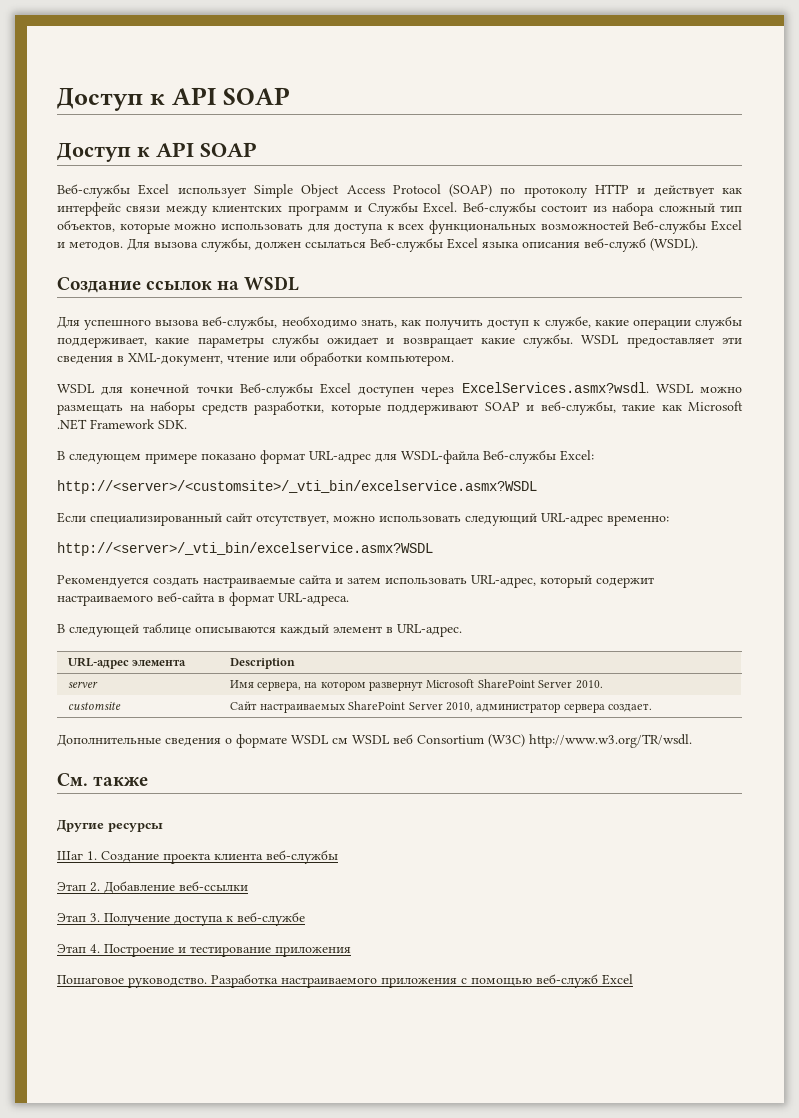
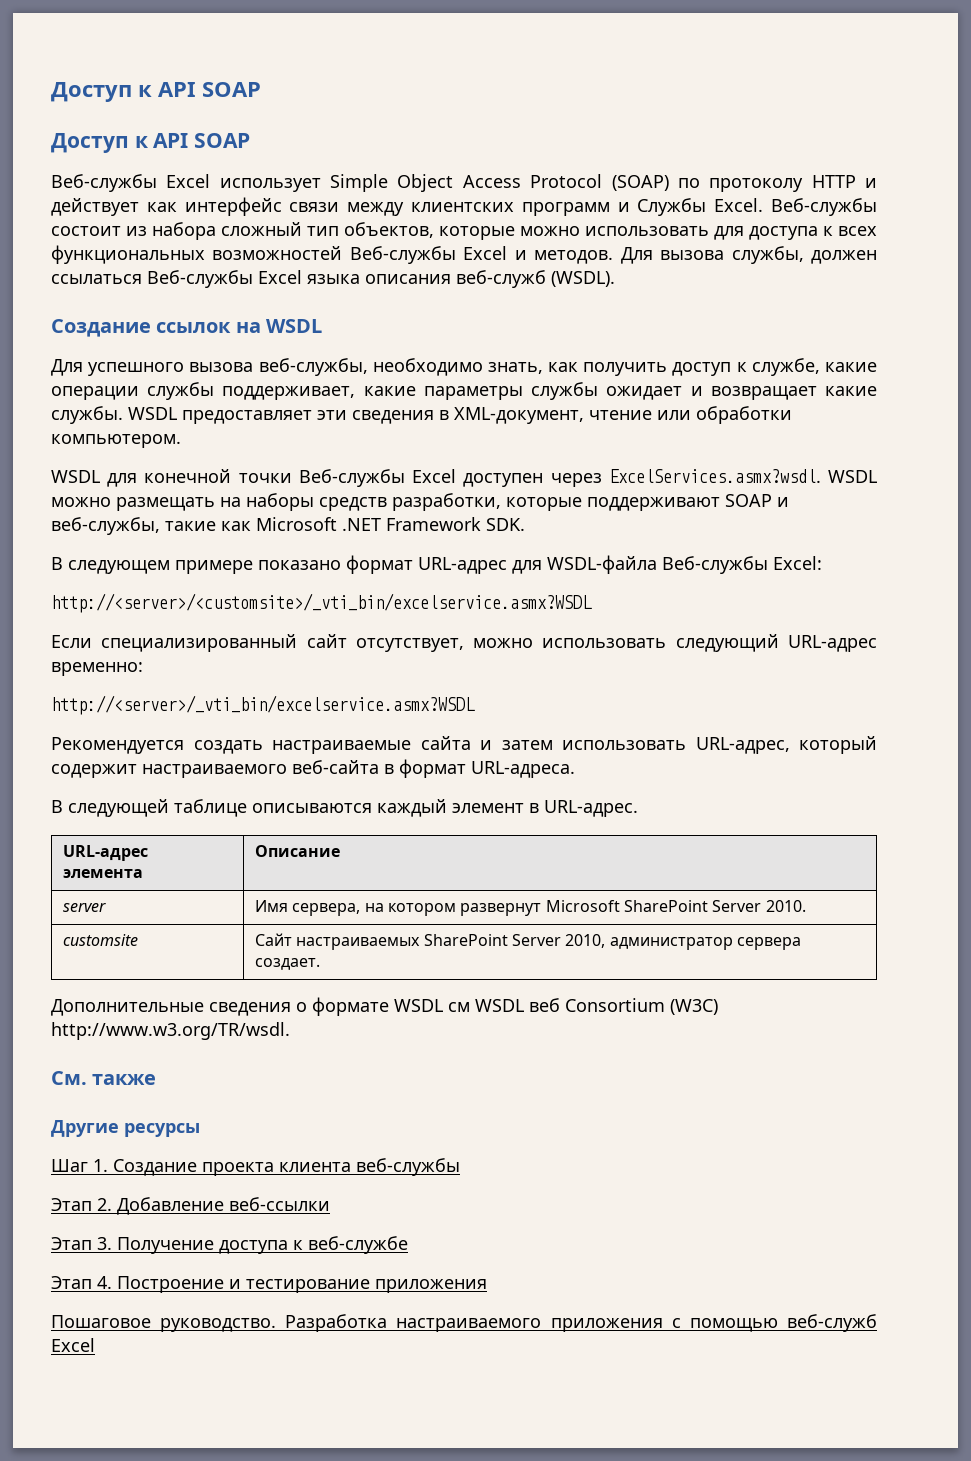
[229,658,295,669] Description -> [255,845,341,857] Описание

